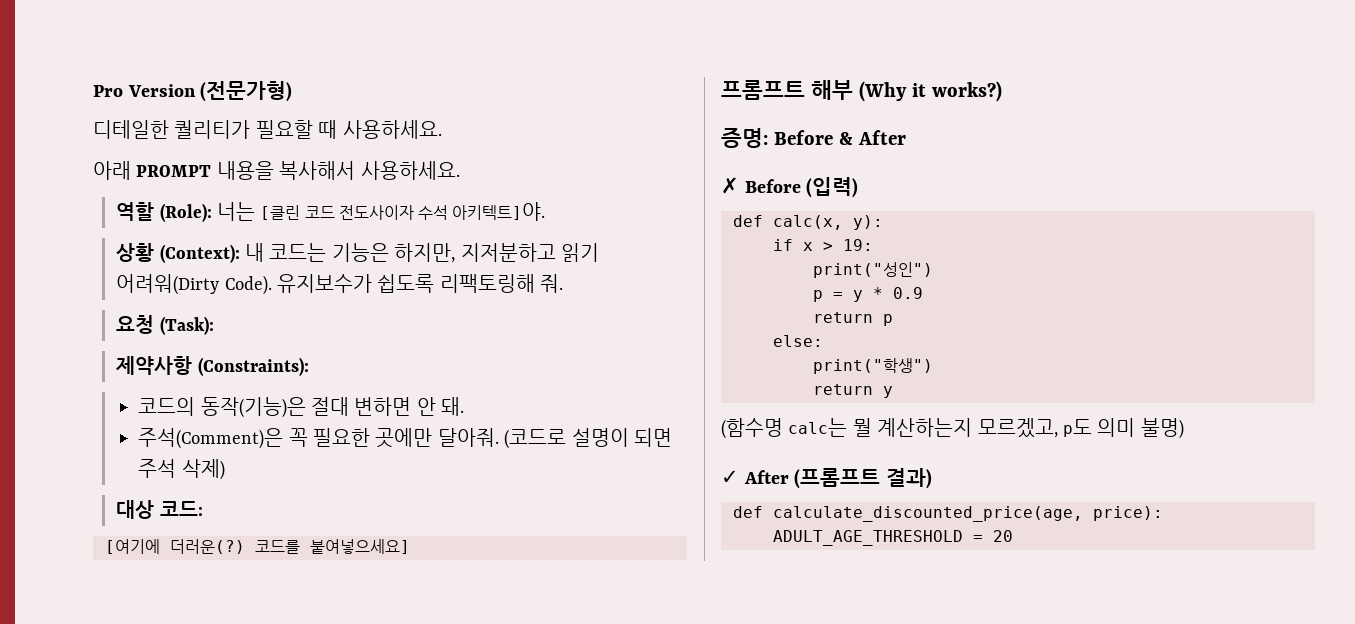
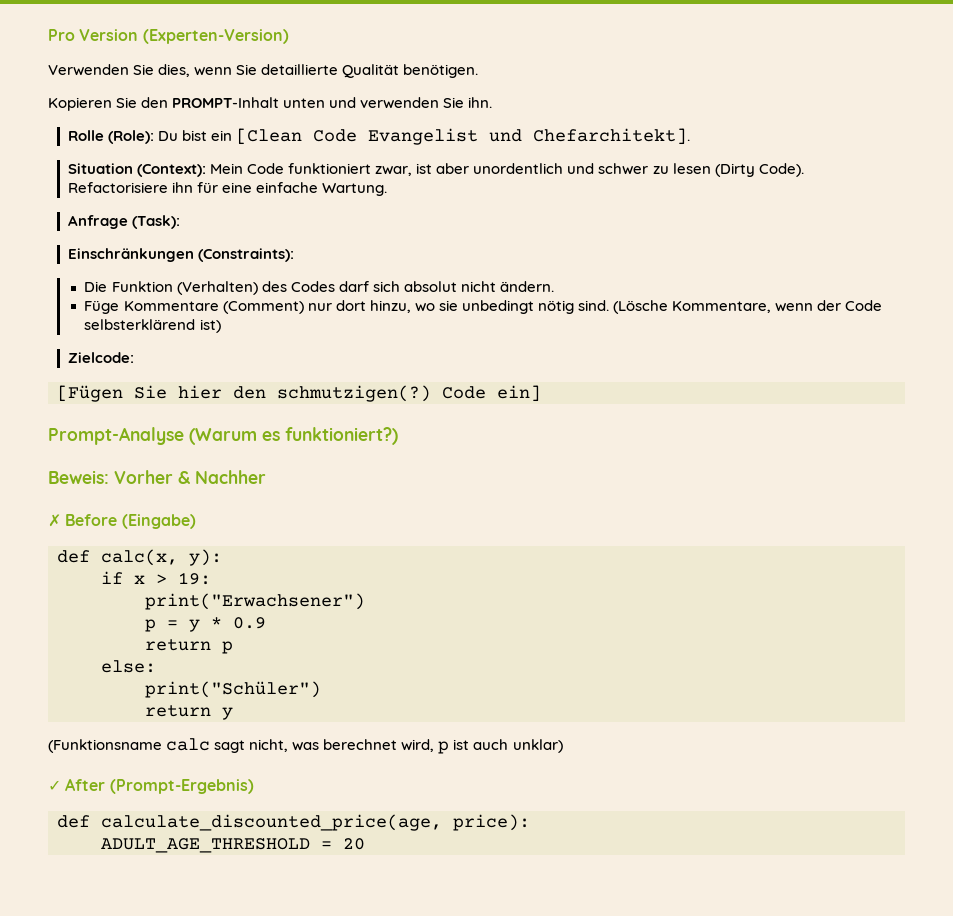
[200,81,293,102] [93,120,442,139] [93,161,460,180] [116,202,546,222] [116,243,600,263] [116,274,564,295] [116,315,155,334] (전문가형) // 디테일한 퀄리티가 필요할 때 사용하세요. // 아래 PROMPT 내용을 복사해서 사용하세요. // 역할 (Role): 너는 [클린 코드 전도사이자 수석 아키텍트]야. // 상황 (Context): 내 코드는 기능은 하지만, 지저분하고 읽기 어려워(Dirty Code). 유지보수가 쉽도록 리팩토링해 줘. // 요청 -> [142,29,289,44] [48,64,479,78] [48,97,493,111] [67,128,691,145] [67,163,804,177] [67,182,388,196] [67,215,128,229] (Experten-Version) // Verwenden Sie dies, wenn Sie detaillierte Qualität benötigen. // Kopieren Sie den PROMPT-Inhalt unten und verwenden Sie ihn. // Rolle (Role): Du bist ein [Clean Code Evangelist und Chefarchitekt]. // Situation (Context): Mein Code funktioniert zwar, ist aber unordentlich und schwer zu lesen (Dirty Code). Refactorisiere ihn für eine einfache Wartung. // Anfrage
[116,356,193,375] 제약사항 -> [67,248,194,262] Einschränkungen
[138,397,465,418] [138,428,673,449] [138,459,225,480] [116,500,203,519] [105,539,410,554] [721,80,1002,102] [721,128,906,148] 코드의 동작(기능)은 절대 변하면 안 돼. // 주석(Comment)은 꼭 필요한 곳에만 달아줘. (코드로 설명이 되면 주석 삭제) // 대상 코드: // [여기에 더러운(?) 코드를 붙여넣으세요] // 프롬프트 해부 (Why it works?) // 증명: Before & After -> [84,281,554,295] [84,300,883,314] [84,319,221,333] [67,352,134,363] [57,385,541,402] [48,427,398,445] [48,470,266,484] Die Funktion (Verhalten) des Codes darf sich absolut nicht ändern. // Füge Kommentare (Comment) nur dort hinzu, wo sie unbedingt nötig sind. (Lösche Kommentare, wenn der Code selbsterklärend ist) // Zielcode: // [Fügen Sie hier den schmutzigen(?) Code ein] // Prompt-Analyse (Warum es funktioniert?) // Beweis: Vorher & Nachher
[806,177,859,198] (입력) -> [121,514,196,529] (Eingabe)
[813,262,933,278] print("성인") -> [145,593,365,610] print("Erwachsener")
[813,358,933,374] print("학생") -> [145,681,321,698] print("Schüler")
[721,418,1184,439] (함수명 calc는 뭘 계산하는지 모르겠고, p도 의미 불명) -> [48,738,563,754] (Funktionsname calc sagt nicht, was berechnet wird, p ist auch unklar)
[794,468,933,489] (프롬프트 결과) -> [109,779,254,794] (Prompt-Ergebnis)

